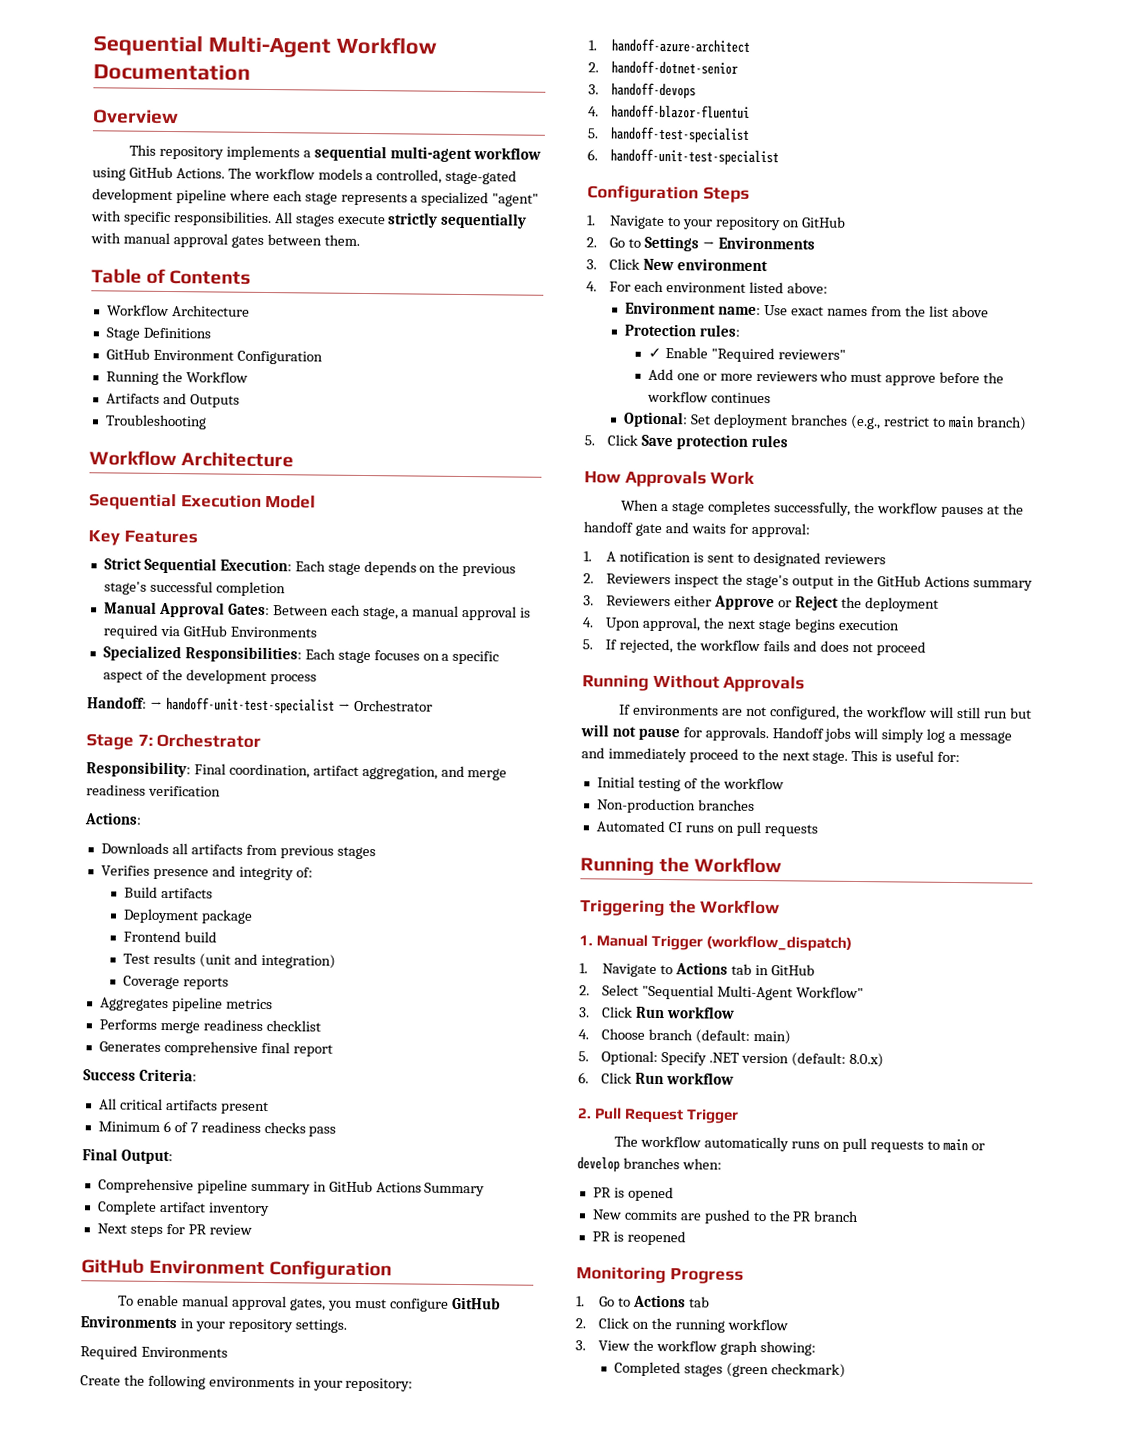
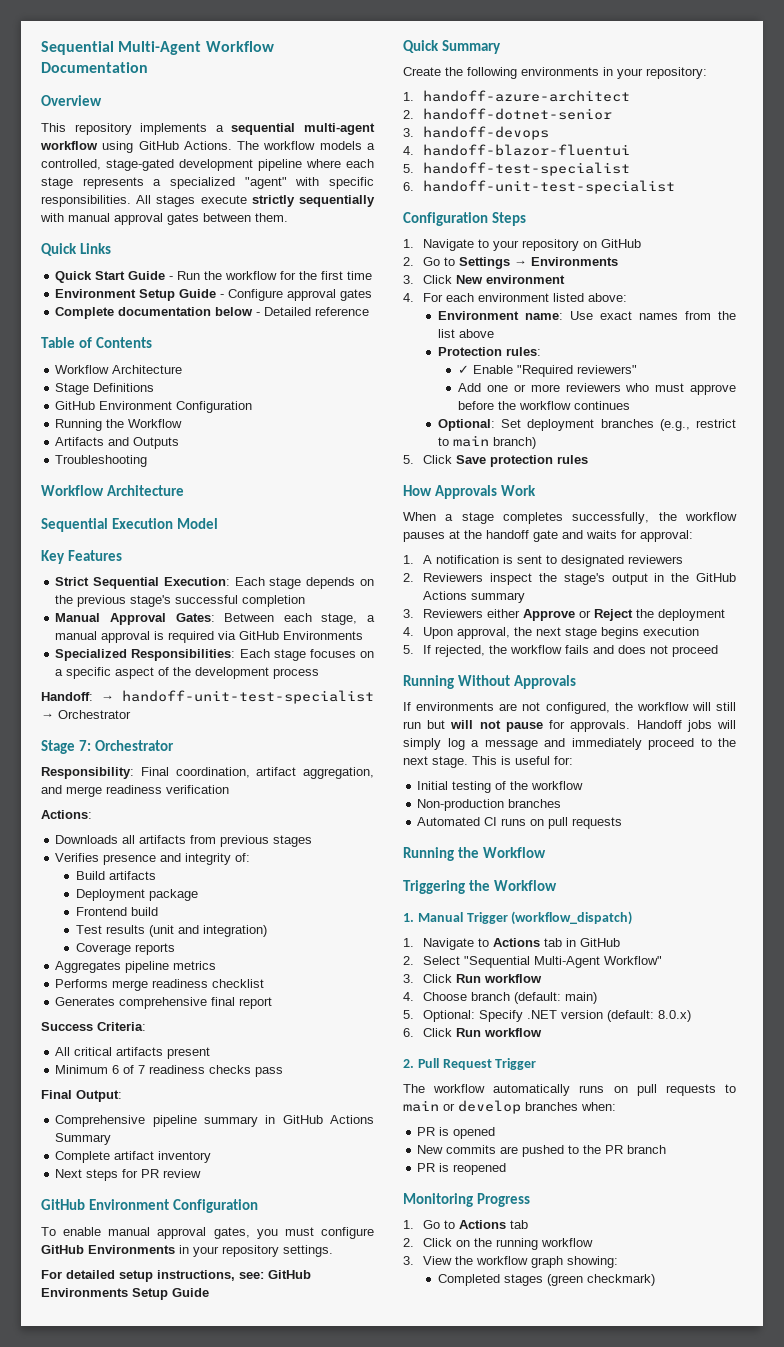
(360, 240) none -> [41,243,112,256] [55,271,373,283] [55,289,373,301] [55,307,370,319] // Quick Links // Quick Start Guide - Run the workflow for the first time // Environment Setup Guide - Configure approval gates // Complete documentation below - Detailed reference
[80,1345,228,1360] Required Environments -> [41,1270,311,1282] [41,1288,209,1300] [403,40,501,54] For detailed setup instructions, see: GitHub Environments Setup Guide // Quick Summary

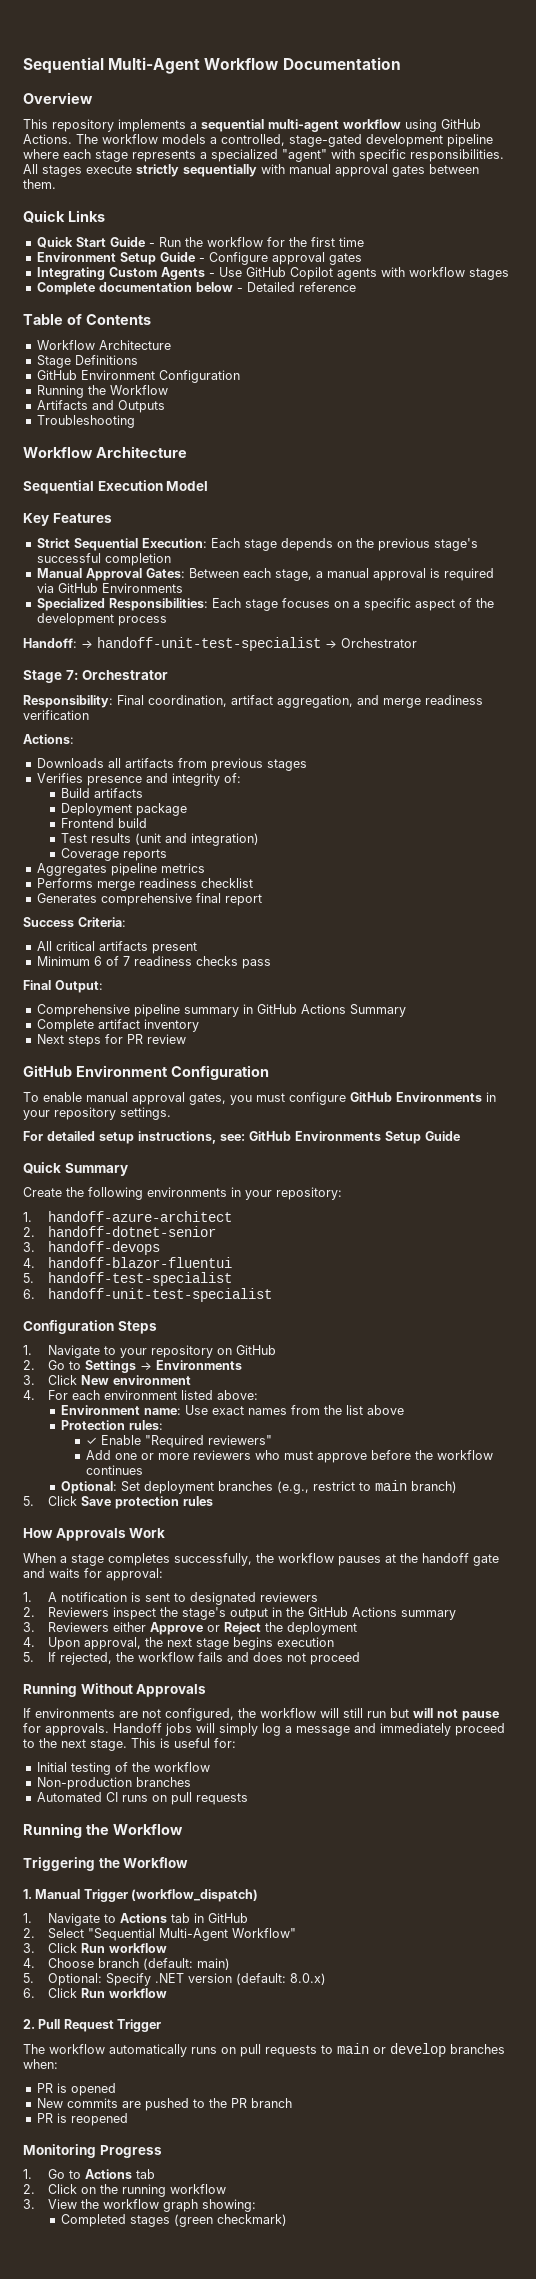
(373, 295) none -> [36,267,509,280] // Integrating Custom Agents - Use GitHub Copilot agents with workflow stages

